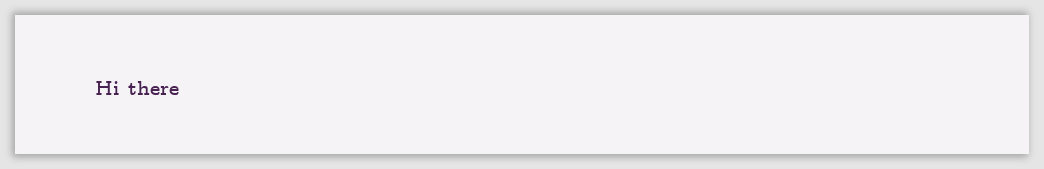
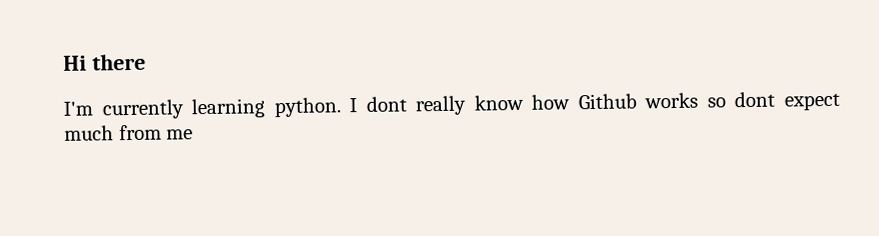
(179, 88) none -> [63,91,841,120] [64,124,194,141] // I'm currently learning python. I dont really know how Github works so dont expect much from me

